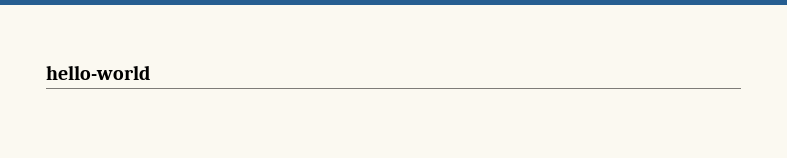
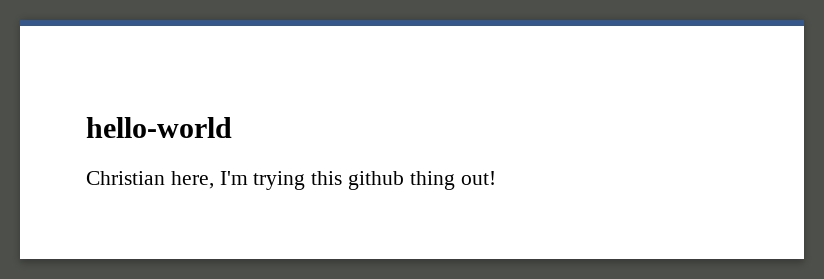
(150, 72) none -> [86,171,496,190] // Christian here, I'm trying this github thing out!

